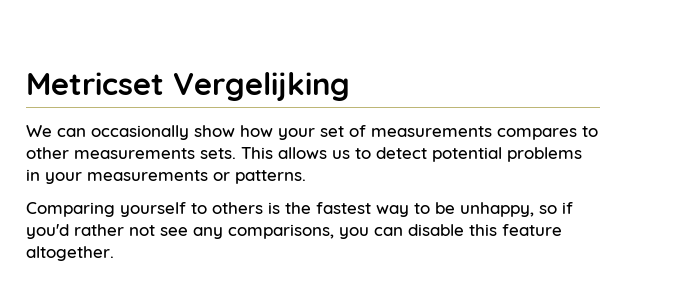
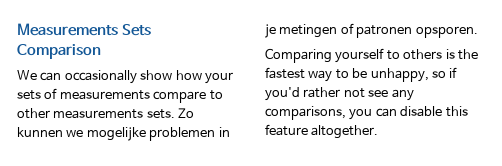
[26,72,350,101] Metricset Vergelijking -> [17,23,152,36] [17,44,101,59] Measurements Sets Comparison
[320,126,344,137] set -> [17,90,41,100] sets
[497,128,577,140] compares -> [153,91,207,103] compare
[241,147,582,162] [26,169,306,184] This allows us to detect potential problems in your measurements or patterns. -> [178,108,195,118] [17,127,230,141] [265,23,478,38] Zo kunnen we mogelijke problemen in je metingen of patronen opsporen.

